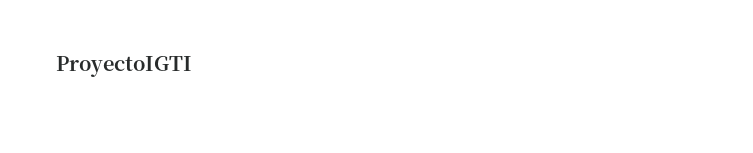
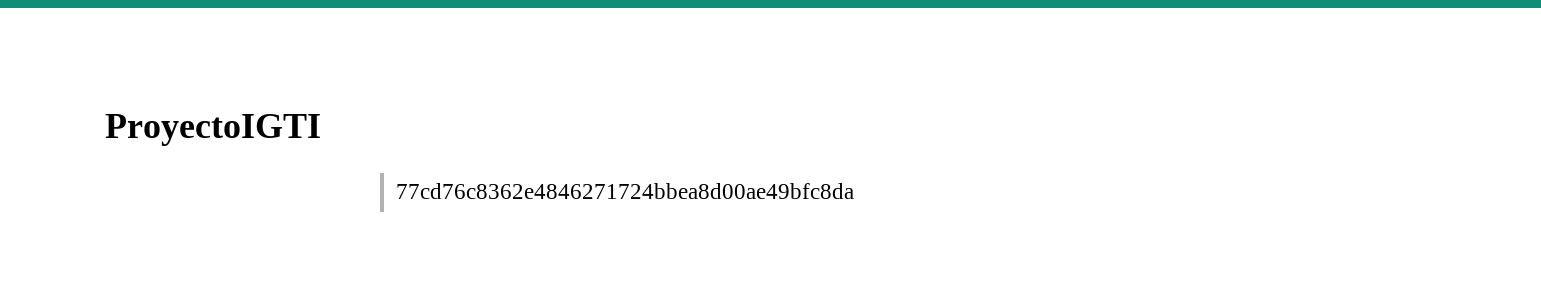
(192, 66) none -> [396,183,855,199] // 77cd76c8362e4846271724bbea8d00ae49bfc8da

